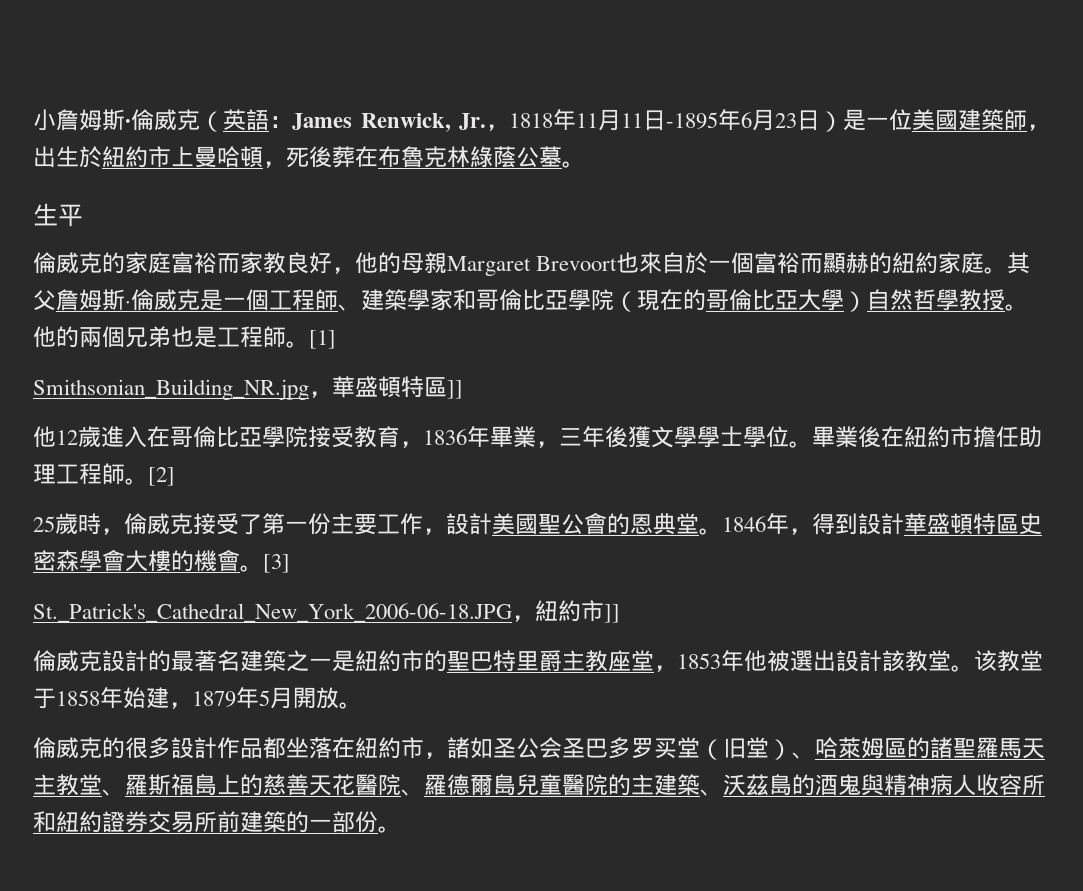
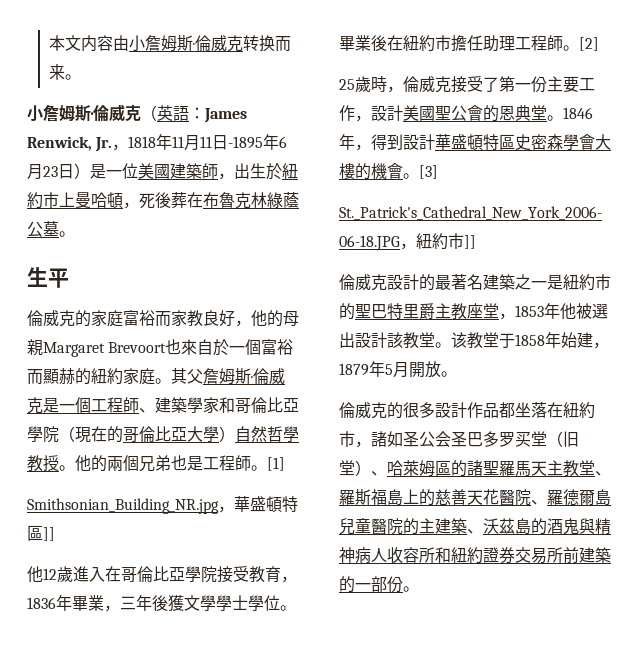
(33, 120) none -> [48,35,291,52] [48,64,81,80] 本文内容由小詹姆斯·倫威克转换而来。 //

